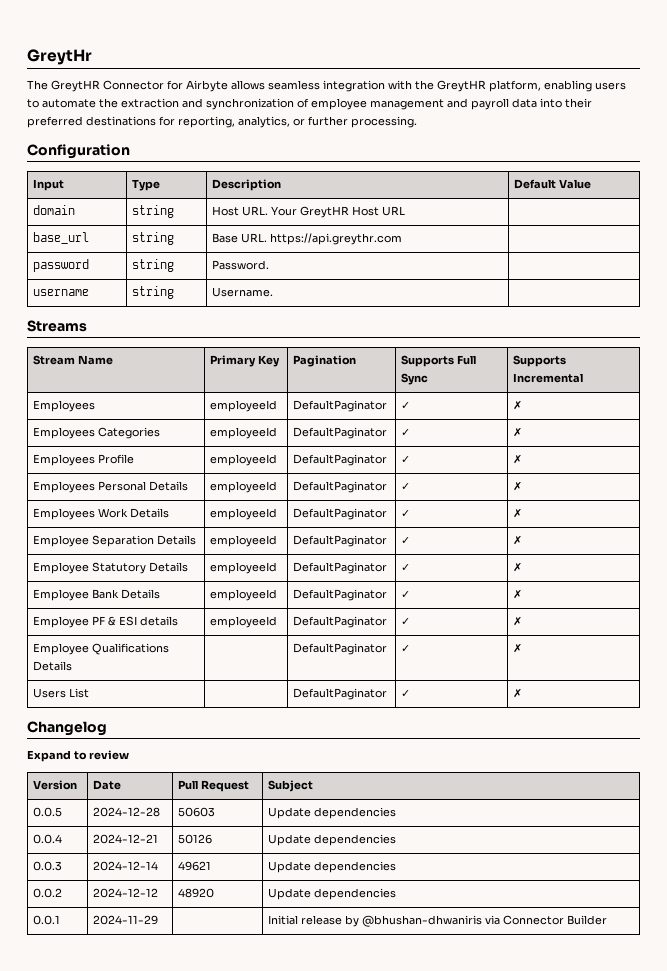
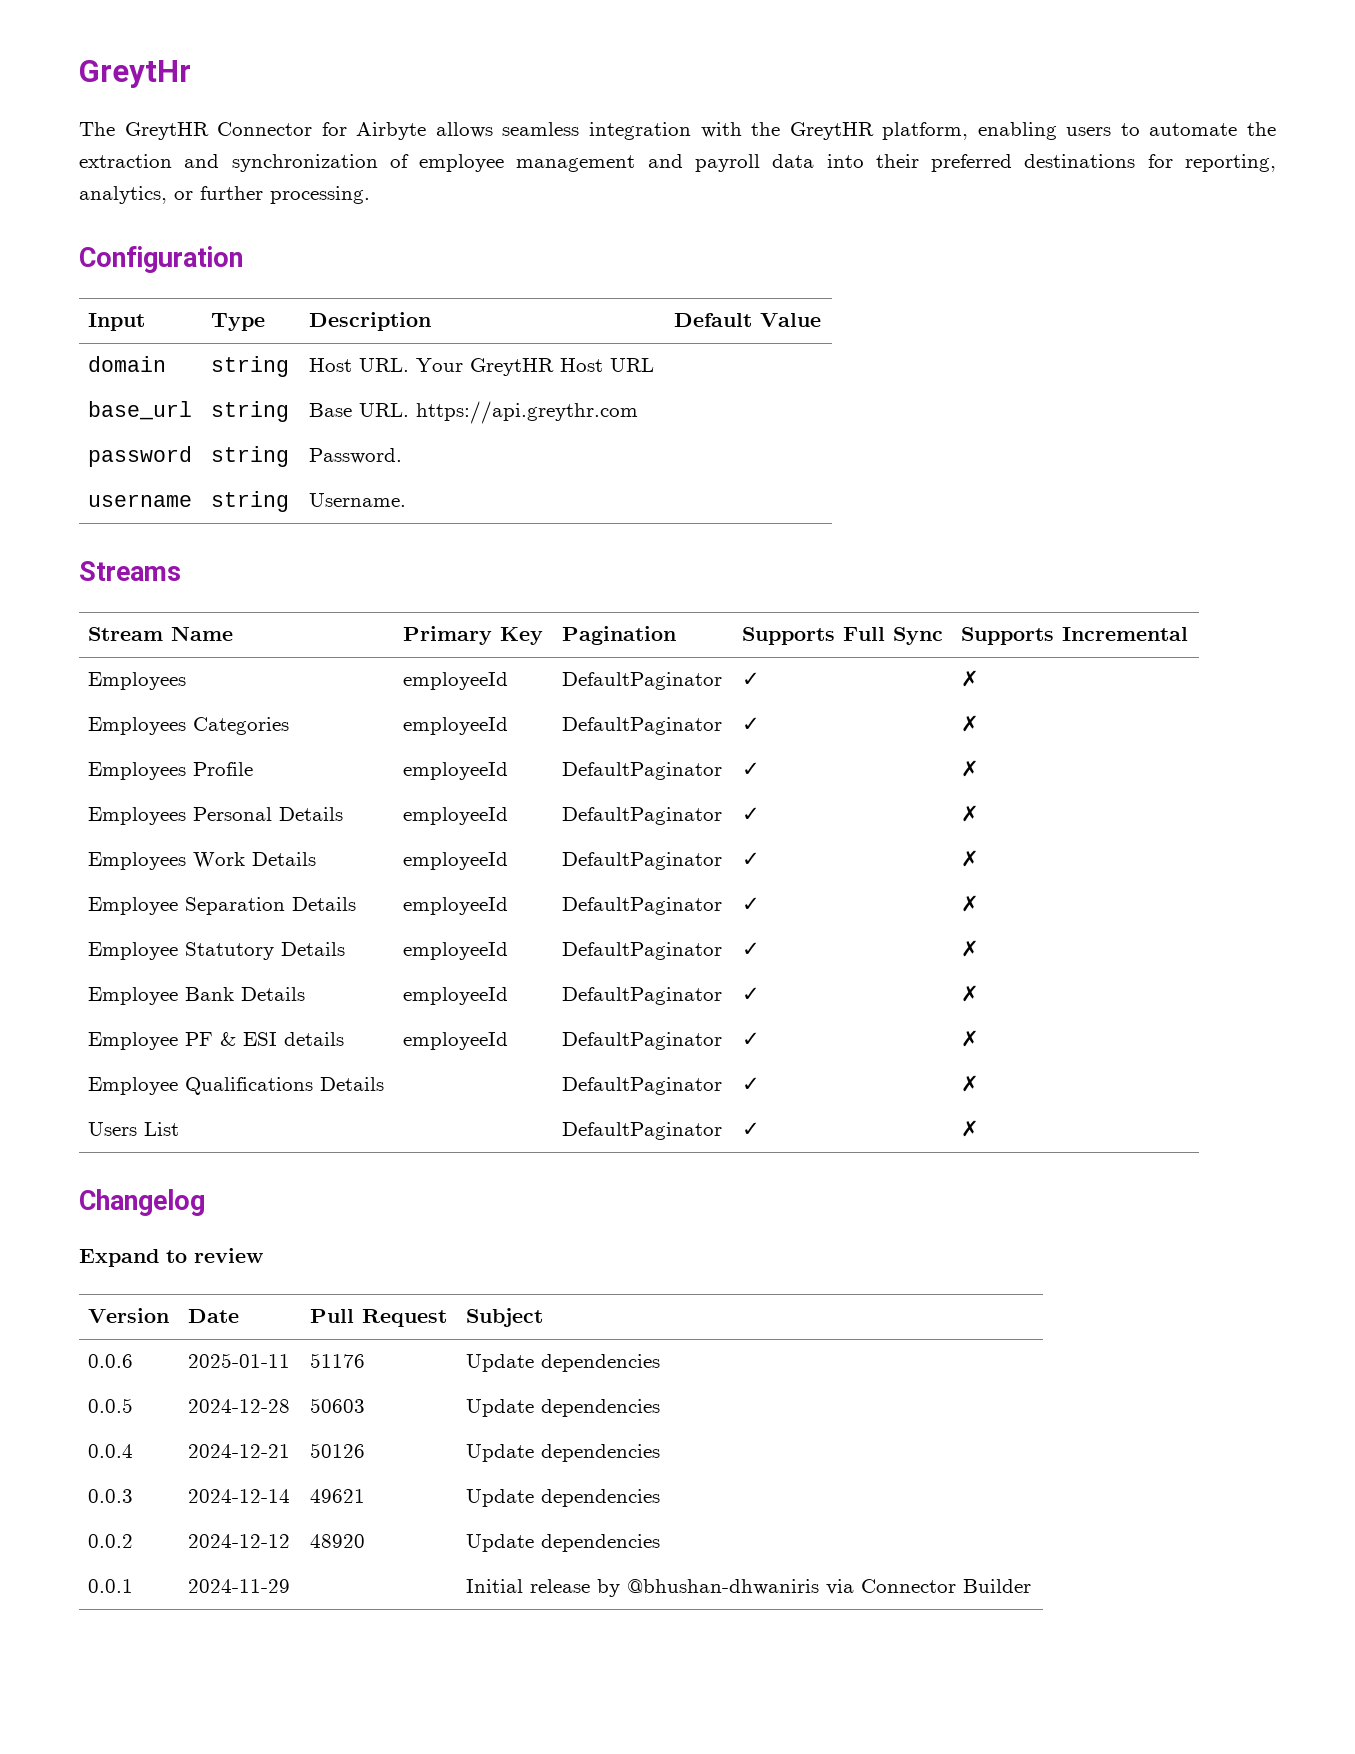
(314, 786) none -> [88,1354,134,1368] [188,1353,291,1368] [310,1353,366,1368] [466,1354,661,1372] // 0.0.6 | 2025-01-11 | 51176 | Update dependencies

